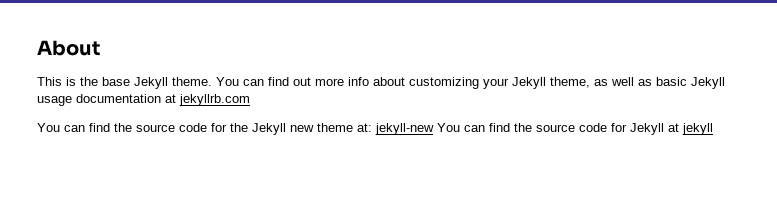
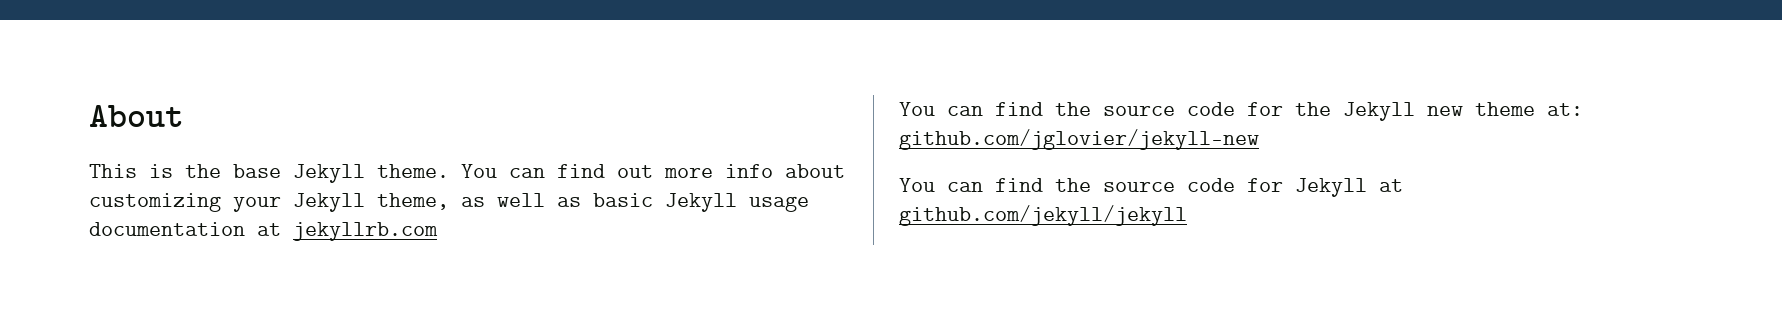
[375,123,434,135] jekyll-new -> [899,129,1259,150] github.com/jglovier/jekyll-new //
[682,123,713,135] jekyll -> [899,205,1187,226] github.com/jekyll/jekyll

